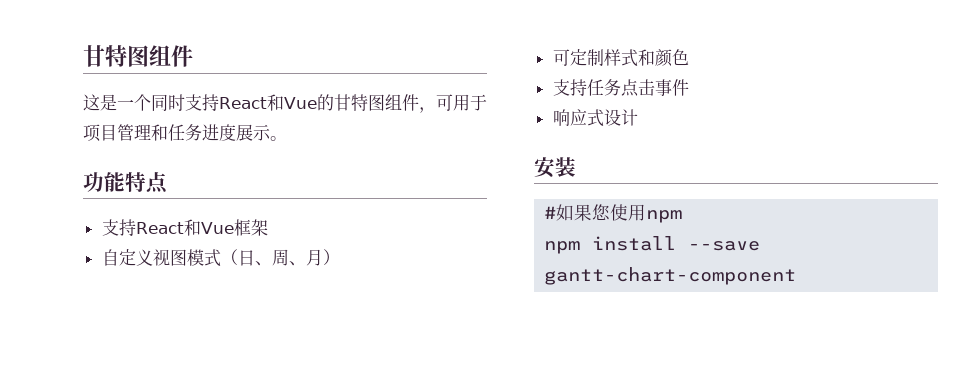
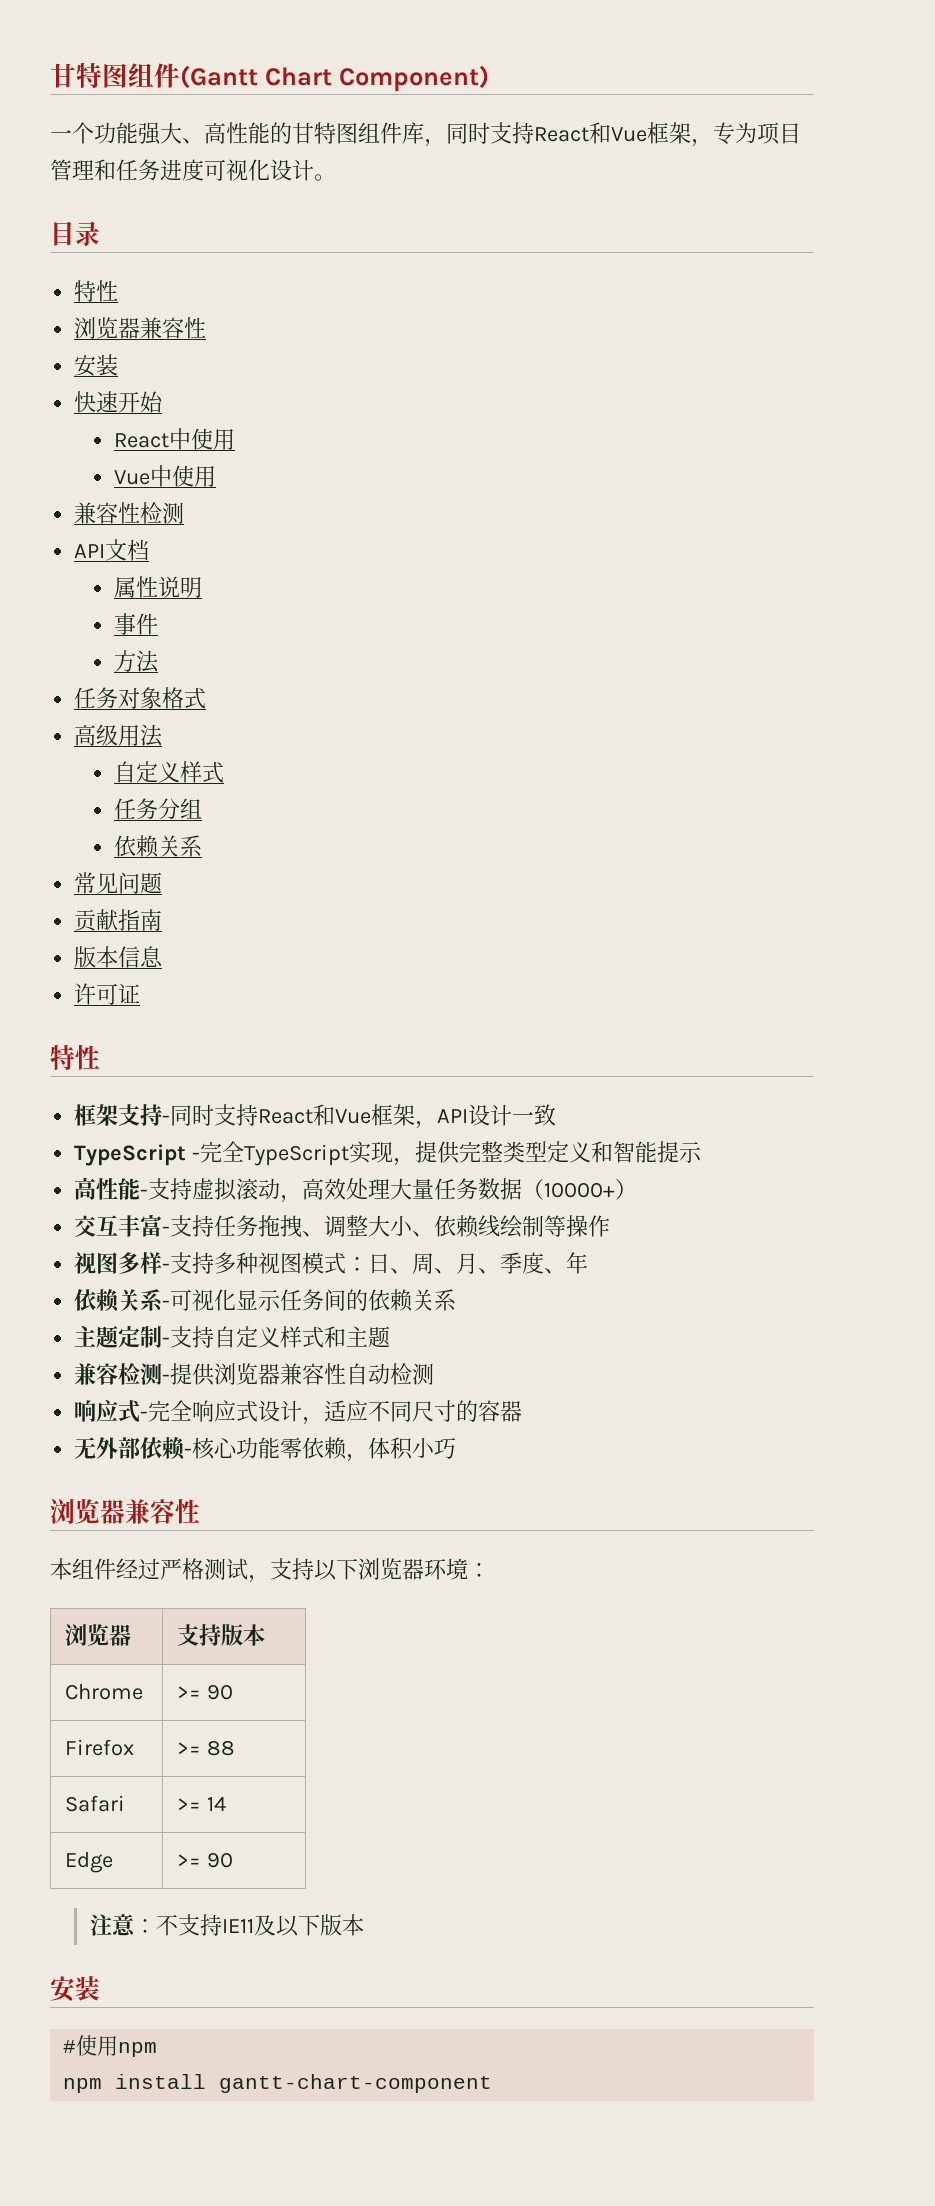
[83,45,193,67] [83,94,487,113] 甘特图组件 // 这是一个同时支持React和Vue的甘特图组件，可用于 -> [50,62,489,92] [50,122,757,147] 甘特图组件(Gantt Chart Component) // 一个功能强大、高性能的甘特图组件库，同时支持React和Vue框架，专为
[236,124,287,141] [83,172,168,194] [101,219,268,236] [101,249,153,266] 展示。 // 功能特点 // 支持React和Vue框架 // 自定义 -> [204,159,336,181] [50,221,100,246] [74,280,119,302] [74,317,207,339] [74,354,119,377] [74,391,164,413] [113,428,235,450] [113,465,216,487] [74,502,185,524] [74,539,150,561] [113,576,202,598] [113,613,158,635] [113,650,159,673] [74,687,207,709] [74,724,164,747] [113,761,224,783] [113,798,202,820] [113,835,202,858] [74,872,163,894] [74,909,163,932] [74,946,164,968] [74,983,141,1005] [50,1045,100,1070] [74,1104,557,1129] [74,1141,703,1166] [74,1177,638,1203] [74,1214,611,1238] [74,1252,259,1274] 可视化设计。 // 目录 // 特性 // 浏览器兼容性 // 安装 // 快速开始 // React中使用 // Vue中使用 // 兼容性检测 // API文档 // 属性说明 // 事件 // 方法 // 任务对象格式 // 高级用法 // 自定义样式 // 任务分组 // 依赖关系 // 常见问题 // 贡献指南 // 版本信息 // 许可证 // 特性 // 框架支持-同时支持React和Vue框架，API设计一致 // TypeScript -完全TypeScript实现，提供完整类型定义和智能提示 // 高性能-支持虚拟滚动，高效处理大量任务数据（10000+） // 交互丰富-支持任务拖拽、调整大小、依赖线绘制等操作 // 视图多样-支持多种
[220,249,238,265] （ -> [346,1257,369,1271] ：
[322,249,340,265] [552,49,689,67] [552,79,689,97] [552,109,638,127] ） // 可定制样式和颜色 // 支持任务点击事件 // 响应式设计 -> [478,1252,589,1274] [74,1289,457,1312] [74,1325,391,1348] [74,1363,435,1386] [74,1400,523,1425] [74,1437,457,1462] [50,1499,200,1524] [50,1558,490,1583] [65,1624,132,1646] [177,1624,266,1646] [65,1684,144,1700] [177,1684,234,1700] [65,1739,135,1756] [177,1740,236,1756] [65,1795,126,1812] [177,1796,227,1811] [65,1852,114,1873] [177,1852,234,1868] [89,1914,364,1937] 、季度、年 // 依赖关系-可视化显示任务间的依赖关系 // 主题定制-支持自定义样式和主题 // 兼容检测-提供浏览器兼容性自动检测 // 响应式-完全响应式设计，适应不同尺寸的容器 // 无外部依赖-核心功能零依赖，体积小巧 // 浏览器兼容性 // 本组件经过严格测试，支持以下浏览器环境： // 浏览器 | 支持版本 // Chrome | >= 90 // Firefox | >= 88 // Safari | >= 14 // Edge | >= 90 // 注意：不支持IE11及以下版本
[556,204,611,221] 如果您 -> (77, 2046) none
[688,241,761,251] --save -> (207, 2081) none

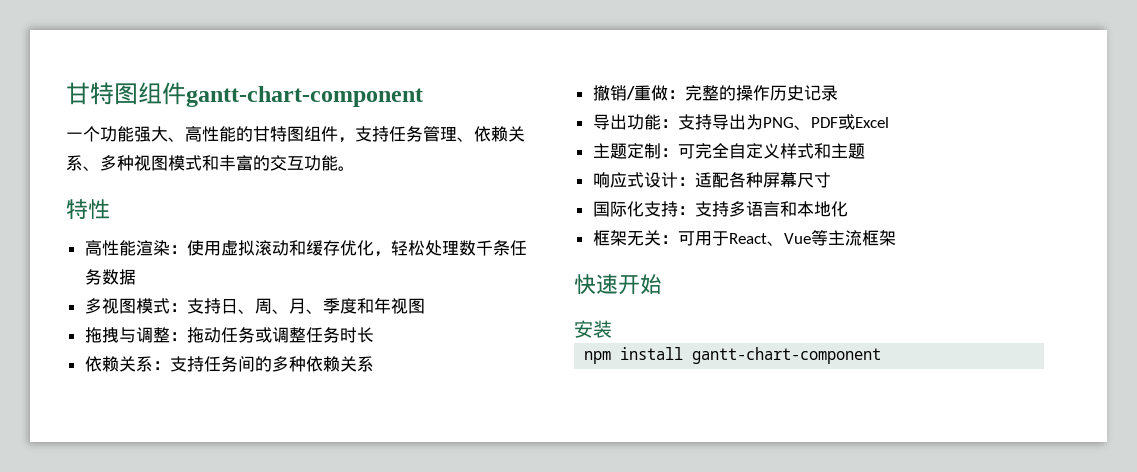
[50,62,489,92] 甘特图组件(Gantt Chart Component) -> [66,82,423,107] 甘特图组件gantt-chart-component
[402,122,801,147] [50,159,336,181] [50,221,100,246] [74,280,119,302] [74,317,207,339] [74,354,119,377] [74,391,164,413] [113,428,235,450] [113,465,216,487] [74,502,185,524] [74,539,150,561] [113,576,202,598] [113,613,158,635] [113,650,159,673] [74,687,207,709] [74,724,164,747] [113,761,224,783] [113,798,202,820] [113,835,202,858] [74,872,163,894] [74,909,163,932] [74,946,164,968] [74,983,141,1005] [50,1045,100,1070] [74,1104,557,1129] [74,1141,703,1166] [74,1177,638,1203] [74,1214,611,1238] [74,1252,369,1274] 库，同时支持React和Vue框架，专为项目管理和任务进度可视化设计。 // 目录 // 特性 // 浏览器兼容性 // 安装 // 快速开始 // React中使用 // Vue中使用 // 兼容性检测 // API文档 // 属性说明 // 事件 // 方法 // 任务对象格式 // 高级用法 // 自定义样式 // 任务分组 // 依赖关系 // 常见问题 // 贡献指南 // 版本信息 // 许可证 // 特性 // 框架支持-同时支持React和Vue框架，API设计一致 // TypeScript -完全TypeScript实现，提供完整类型定义和智能提示 // 高性能-支持虚拟滚动，高效处理大量任务数据（10000+） // 交互丰富-支持任务拖拽、调整大小、依赖线绘制等操作 // 视图多样-支持多种视图模式： -> [338,126,525,143] [66,155,355,171] [66,199,110,219] [84,240,527,257] [84,269,136,285] [84,298,221,314] ，支持任务管理、依赖关系、多种视图模式和丰富的交互功能。 // 特性 // 高性能渲染：使用虚拟滚动和缓存优化，轻松处理数千条任务数据 // 多视图模式：支持
[544,1268,567,1274] 、 -> [356,298,374,314] 和
[74,1289,282,1312] // 依赖关系-可视化显示 -> [390,298,425,314] [84,327,374,343] [84,356,204,372] 视图 // 拖拽与调整：拖动任务或调整任务时长 // 依赖关系：支持
[368,1289,457,1312] 依赖关系 -> [271,356,374,372] [592,85,838,101] [592,114,889,130] 多种依赖关系 // 撤销/重做：完整的操作历史记录 // 导出功能：支持导出为PNG、PDF或Excel
[162,1326,215,1348] -支持 -> [660,143,729,159] ：可完全
[74,1363,435,1386] [74,1400,523,1425] [74,1437,457,1462] [50,1499,200,1524] [50,1558,490,1583] [65,1624,132,1646] [177,1624,266,1646] [65,1684,144,1700] [177,1684,234,1700] [65,1739,135,1756] [177,1740,236,1756] [65,1795,126,1812] [177,1796,227,1811] [65,1852,114,1873] [177,1852,234,1868] [89,1914,364,1937] [50,1976,100,2002] [63,2035,158,2057] 兼容检测-提供浏览器兼容性自动检测 // 响应式-完全响应式设计，适应不同尺寸的容器 // 无外部依赖-核心功能零依赖，体积小巧 // 浏览器兼容性 // 本组件经过严格测试，支持以下浏览器环境： // 浏览器 | 支持版本 // Chrome | >= 90 // Firefox | >= 88 // Safari | >= 14 // Edge | >= 90 // 注意：不支持IE11及以下版本 // 安装 // #使用npm -> [592,172,831,188] [592,201,848,217] [592,230,896,246] [574,274,662,295] [574,320,612,338] 响应式设计：适配各种屏幕尺寸 // 国际化支持：支持多语言和本地化 // 框架无关：可用于React、Vue等主流框架 // 快速开始 // 安装

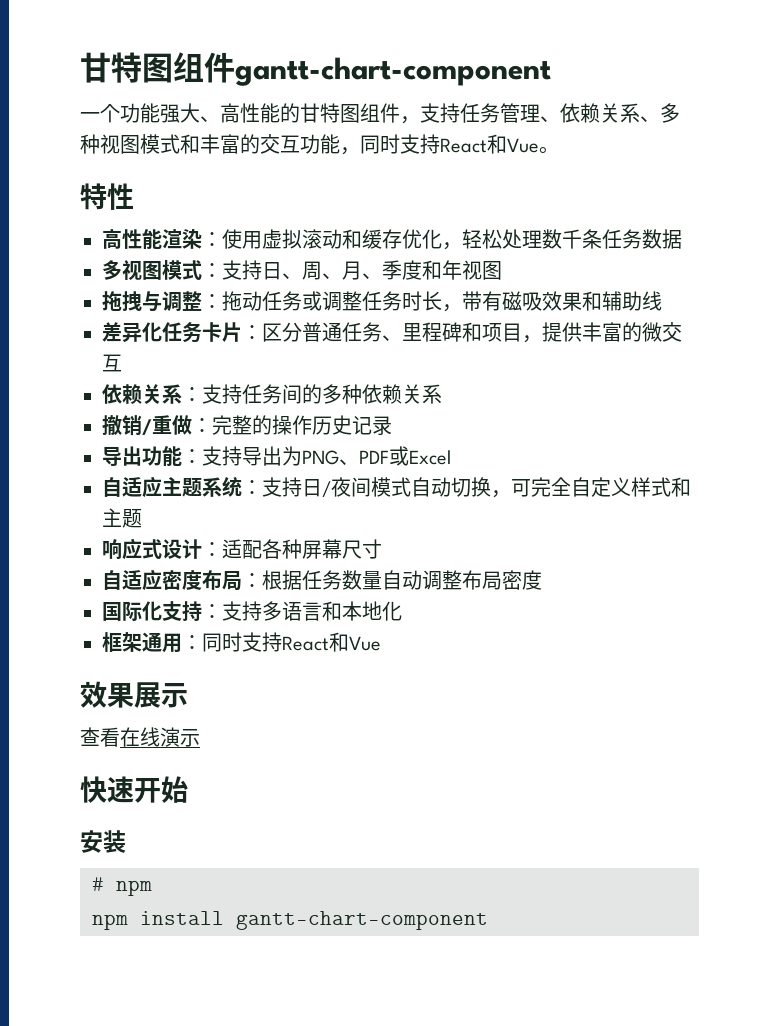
(338, 163) none -> [340,134,539,155] ，同时支持React和Vue
(374, 335) none -> [442,291,662,312] [102,322,682,343] [102,354,122,372] ，带有磁吸效果和辅助线 // 差异化任务卡片：区分普通任务、里程碑和项目，提供丰富的微交互
[592,143,678,159] 主题定制： -> [102,476,511,498] 自适应主题系统：支持日/夜间模式自动切换，
(831, 180) none -> [102,569,542,591] // 自适应密度布局：根据任务数量自动调整布局密度
[626,230,896,246] 无关：可用于React、Vue等主流框架 -> [142,632,381,653] [80,681,188,708] [80,727,200,747] 通用：同时支持React和Vue // 效果展示 // 查看在线演示
(612, 329) none -> [92,877,152,896] // # npm

